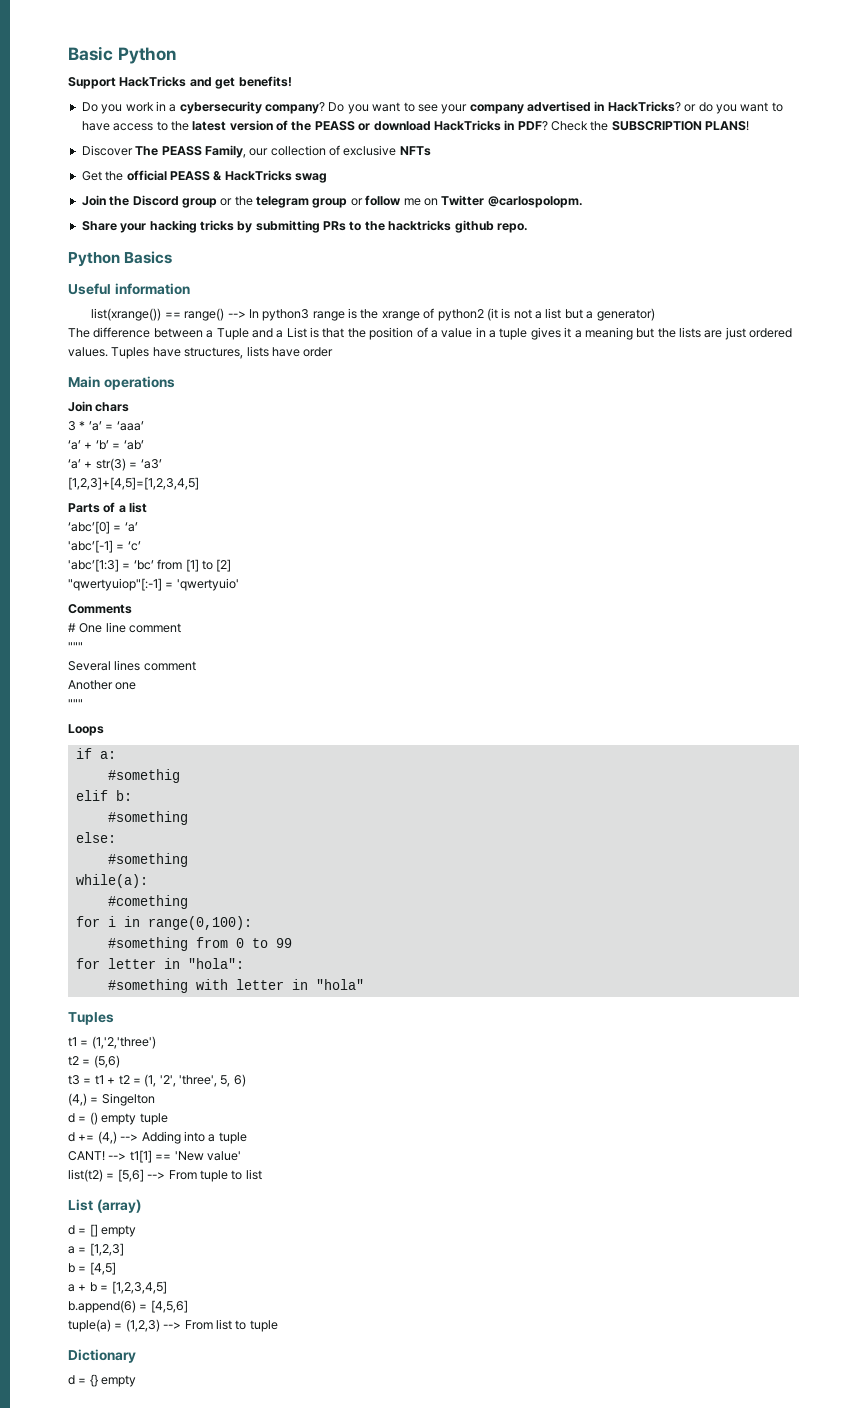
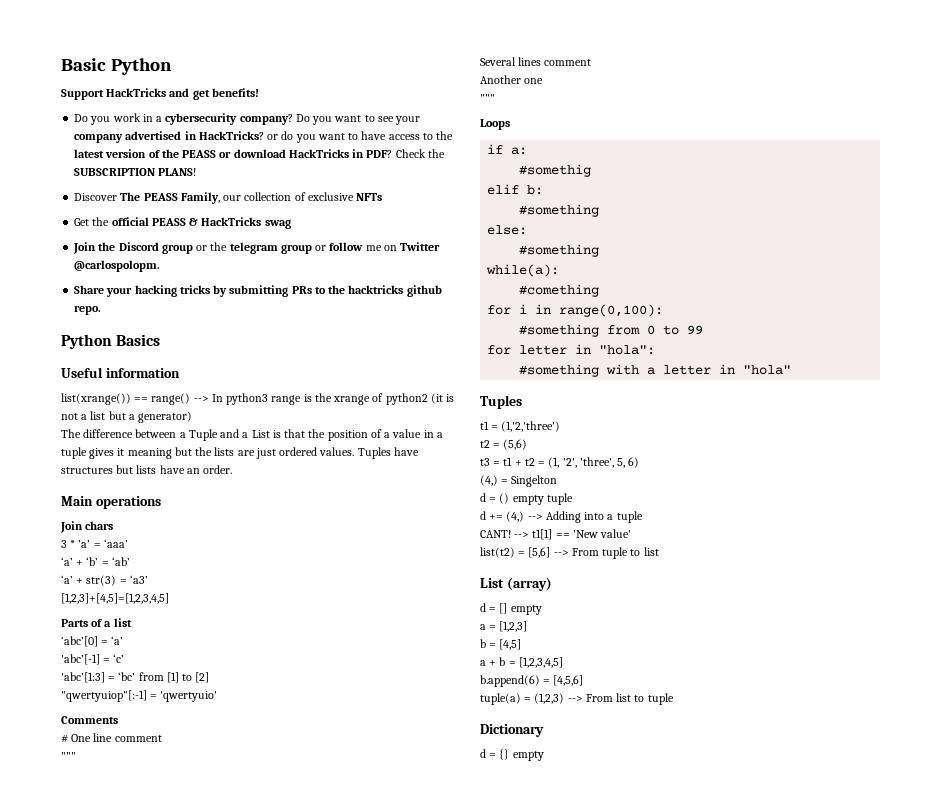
[574,330,582,338] a -> (125, 452) none
[184,346,334,359] structures, lists have order -> [61,465,233,474] structures but lists have an order.
(228, 984) none -> [647,367,656,375] a

